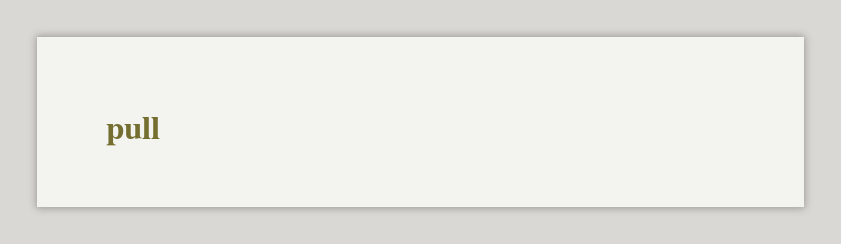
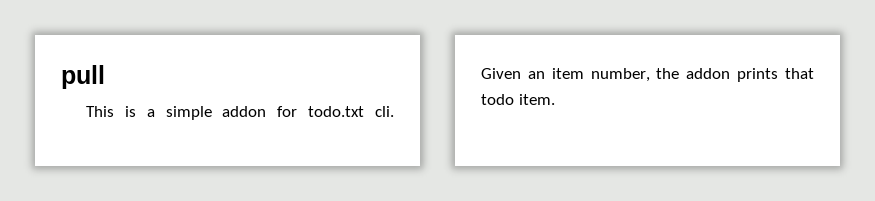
(160, 131) none -> [86,106,394,120] [481,68,814,82] [481,94,555,105] // This is a simple addon for todo.txt cli. Given an item number, the addon prints that todo item.

